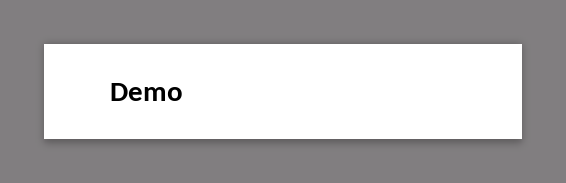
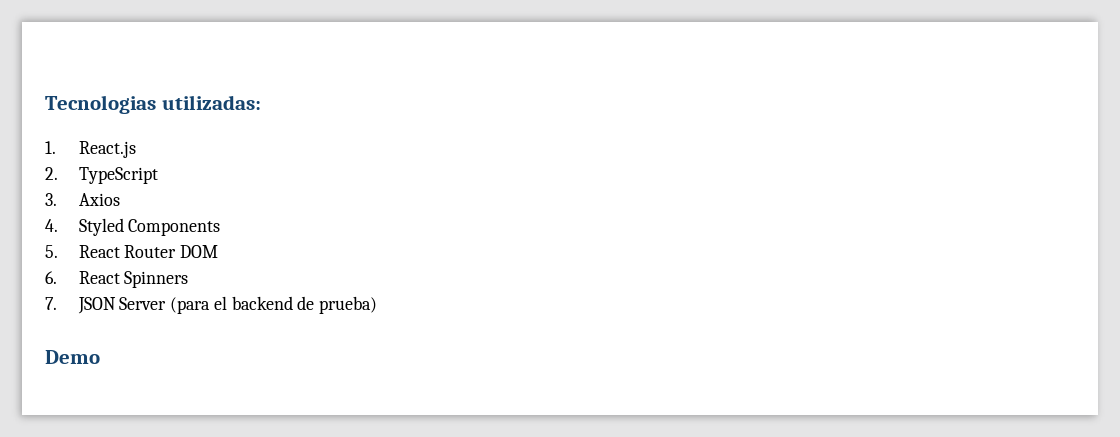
(110, 92) none -> [45,95,261,114] [45,141,136,158] [45,167,158,184] [45,193,120,206] [45,218,221,236] [45,245,219,258] [45,271,189,288] [45,296,378,314] Tecnologias utilizadas: // 1. React.js // 2. TypeScript // 3. Axios // 4. Styled Components // 5. React Router DOM // 6. React Spinners // 7. JSON Server (para el backend de prueba) //

